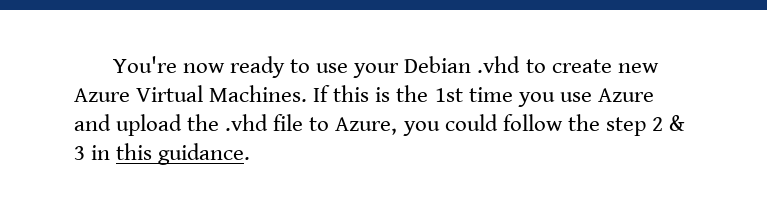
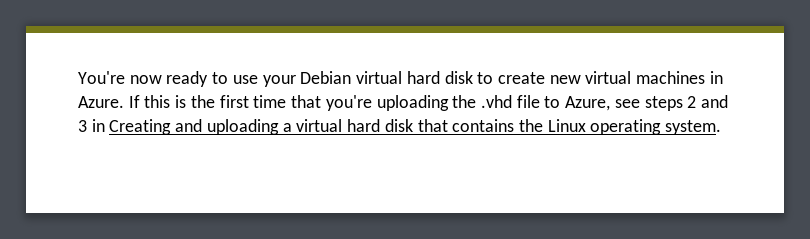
[477,56,659,73] [74,85,654,107] [74,114,183,136] .vhd to create new Azure Virtual Machines. If this is the 1st time you use Azure and upload -> [356,71,723,84] [78,95,449,111] virtual hard disk to create new virtual machines in Azure. If this is the first time that you're uploading
[402,114,685,136] [74,143,251,165] you could follow the step 2 & 3 in this guidance. -> [614,95,729,111] [78,119,722,135] see steps 2 and 3 in Creating and uploading a virtual hard disk that contains the Linux operating system.

